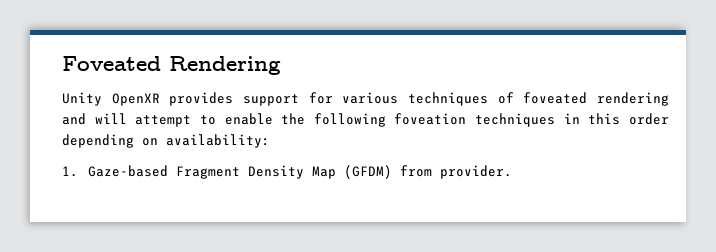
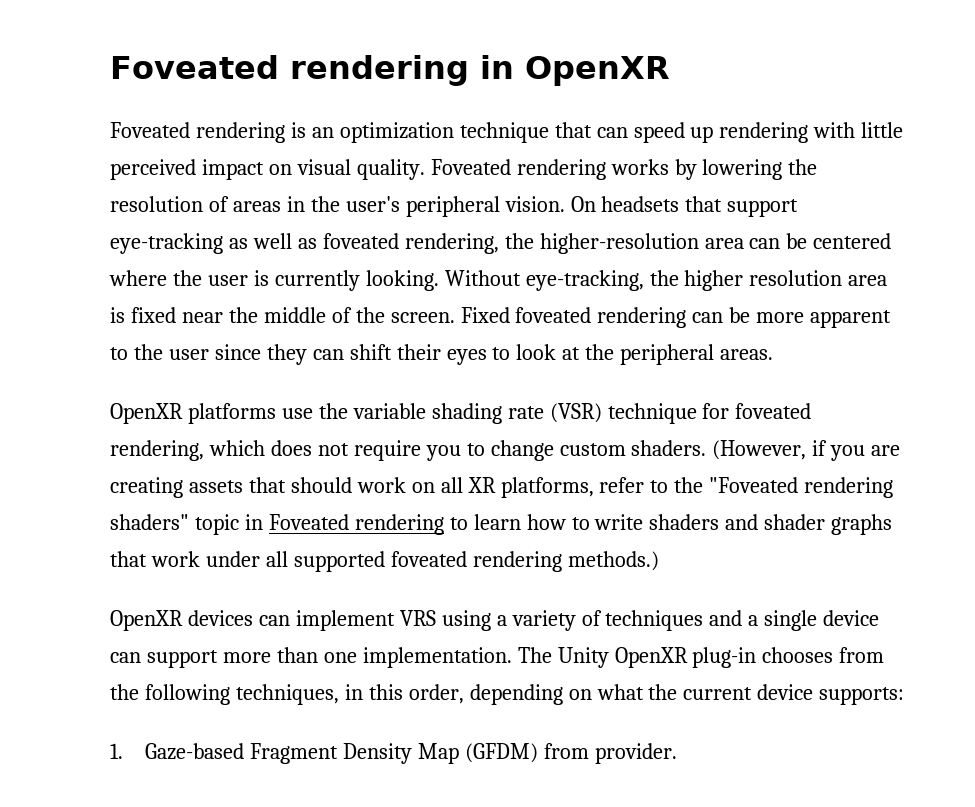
[62,56,281,75] [62,92,669,106] [62,113,556,127] Foveated Rendering // Unity OpenXR provides support for various techniques of foveated rendering and will attempt to enable the following foveation techniques -> [110,55,670,86] [110,122,904,143] [110,159,818,180] [110,196,799,217] [110,233,892,254] [109,270,888,291] [110,307,892,328] [110,344,774,365] [110,403,812,424] [110,440,901,461] [110,477,894,498] [110,514,893,535] [110,551,659,572] [110,610,880,631] [110,647,885,668] [110,684,339,705] Foveated rendering in OpenXR // Foveated rendering is an optimization technique that can speed up rendering with little perceived impact on visual quality. Foveated rendering works by lowering the resolution of areas in the user's peripheral vision. On headsets that support eye-tracking as well as foveated rendering, the higher-resolution area can be centered where the user is currently looking. Without eye-tracking, the higher resolution area is fixed near the middle of the screen. Fixed foveated rendering can be more apparent to the user since they can shift their eyes to look at the peripheral areas. // OpenXR platforms use the variable shading rate (VSR) technique for foveated rendering, which does not require you to change custom shaders. (However, if you are creating assets that should work on all XR platforms, refer to the "Foveated rendering shaders" topic in Foveated rendering to learn how to write shaders and shader graphs that work under all supported foveated rendering methods.) // OpenXR devices can implement VRS using a variety of techniques and a single device can support more than one implementation. The Unity OpenXR plug-in chooses from the following techniques,
[628,113,669,125] order -> [408,684,464,704] order,
[166,134,270,148] availability: -> [596,684,905,705] what the current device supports:

